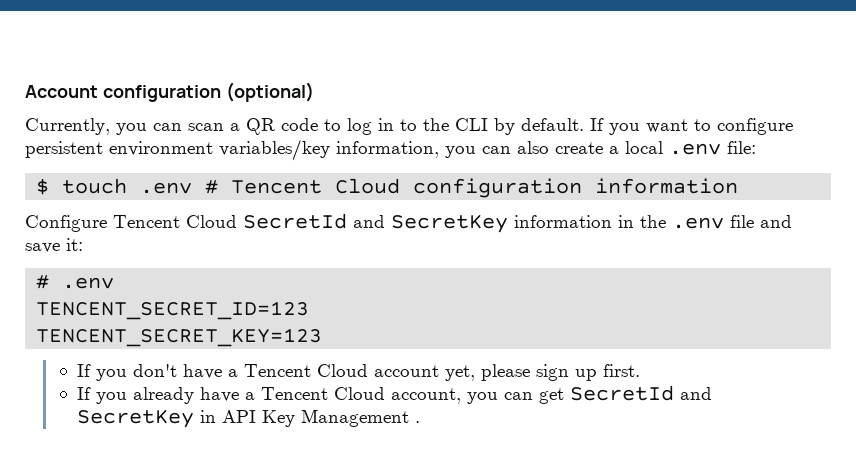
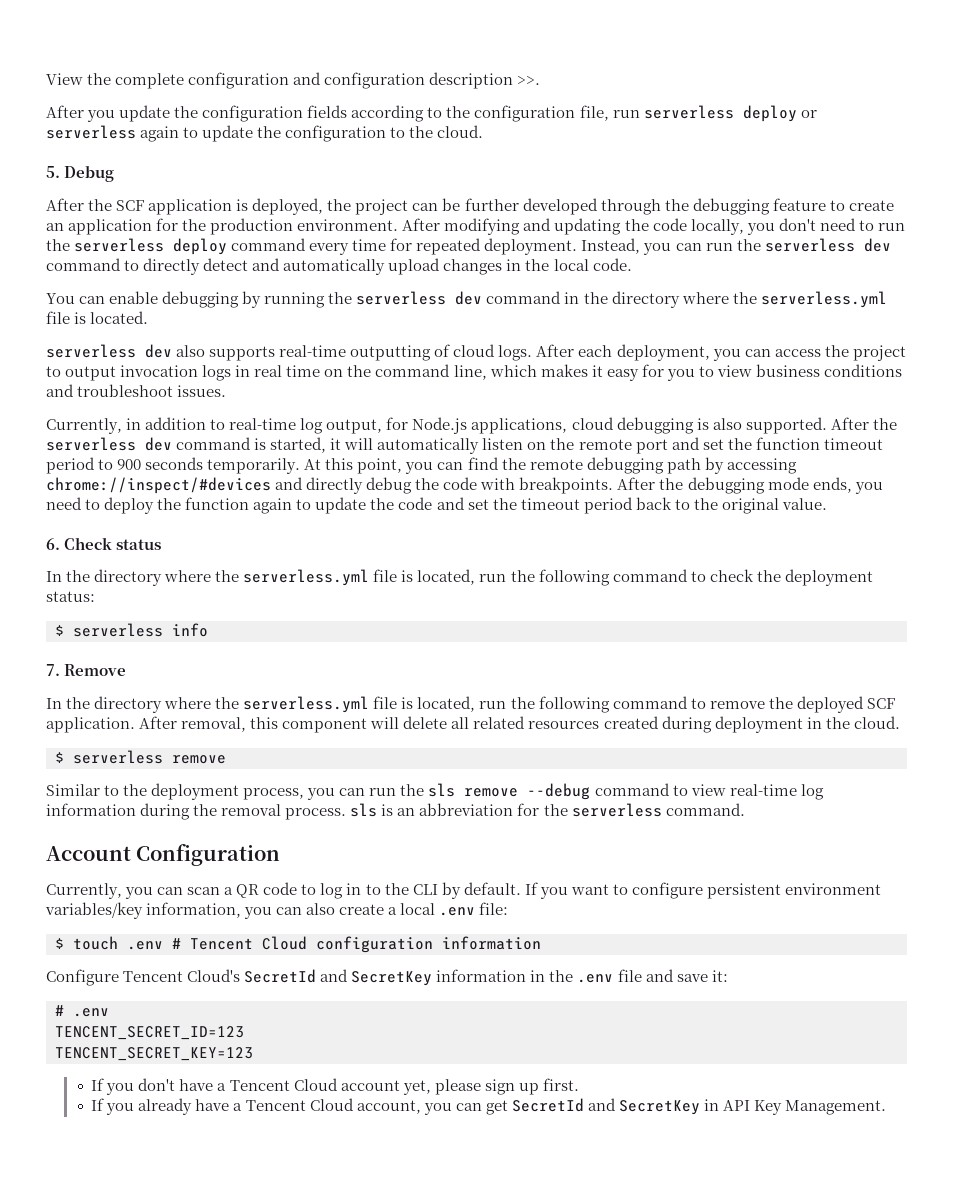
[25,82,314,102] Account configuration (optional) -> [46,72,541,89] [46,105,817,122] [46,125,484,142] [46,166,115,182] [46,198,894,215] [46,218,905,235] [46,238,891,255] [46,258,632,275] [46,291,887,308] [46,311,149,324] [46,344,906,361] [46,364,902,381] [46,384,227,397] [46,417,897,434] [46,437,883,454] [46,457,797,474] [46,477,883,494] [46,497,827,514] [46,537,162,550] [46,569,873,586] [46,591,95,602] [55,623,208,637] [46,664,127,676] [46,696,895,713] [46,716,900,733] [55,750,226,764] [46,783,824,800] [46,803,745,820] [46,844,281,866] View the complete configuration and configuration description >>. // After you update the configuration fields according to the configuration file, run serverless deploy or serverless again to update the configuration to the cloud. // 5. Debug // After the SCF application is deployed, the project can be further developed through the debugging feature to create an application for the production environment. After modifying and updating the code locally, you don't need to run the serverless deploy command every time for repeated deployment. Instead, you can run the serverless dev command to directly detect and automatically upload changes in the local code. // You can enable debugging by running the serverless dev command in the directory where the serverless.yml file is located. // serverless dev also supports real-time outputting of cloud logs. After each deployment, you can access the project to output invocation logs in real time on the command line, which makes it easy for you to view business conditions and troubleshoot issues. // Currently, in addition to real-time log output, for Node.js applications, cloud debugging is also supported. After the serverless dev command is started, it will automatically listen on the remote port and set the function timeout period to 900 seconds temporarily. At this point, you can find the remote debugging path by accessing chrome://inspect/#devices and directly debug the code with breakpoints. After the debugging mode ends, you need to deploy the function again to update the code and set the timeout period back to the original value. // 6. Check status // In the directory where the serverless.yml file is located, run the following command to check the deployment status: // $ serverless info // 7. Remove // In the directory where the serverless.yml file is located, run the following command to remove the deployed SCF application. After removal, this component will delete all related resources created during deployment in the cloud. // $ serverless remove // Similar to the deployment process, you can run the sls remove --debug command to view real-time log information during the removal process. sls is an abbreviation for the serverless command. // Account Configuration
[186,215,237,228] Cloud -> [187,969,241,982] Cloud's
[300,409,420,427] Management . -> [785,1100,887,1115] Management.

